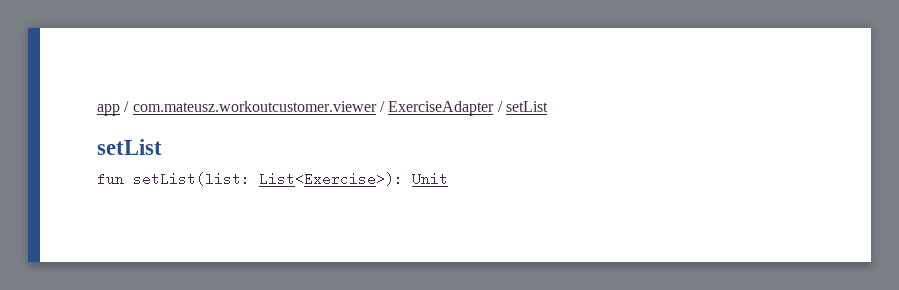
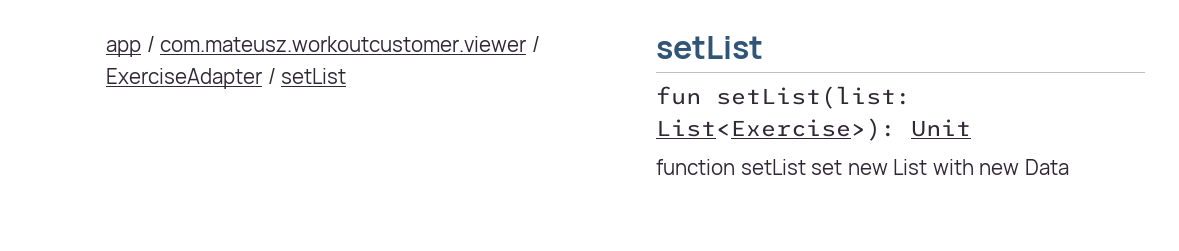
(448, 179) none -> [656,159,1069,175] // function setList set new List with new Data

